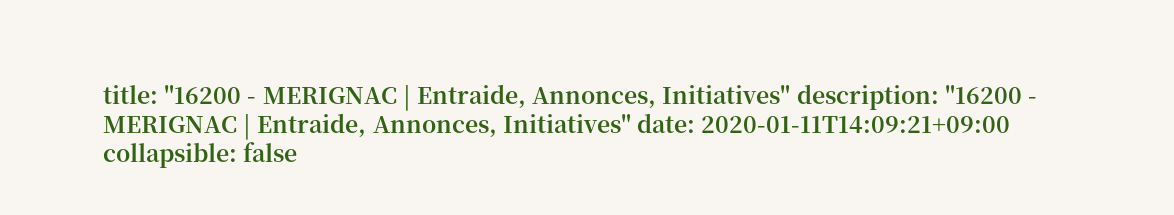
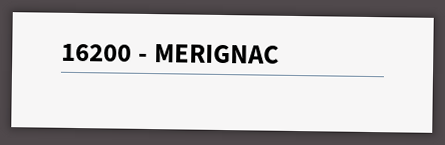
[103,84,1038,111] [103,113,1011,140] [103,142,298,168] title: "16200 - MERIGNAC | Entraide, Annonces, Initiatives" description: "16200 - MERIGNAC | Entraide, Annonces, Initiatives" date: 2020-01-11T14:09:21+09:00 collapsible: false -> [61,43,280,64] 16200 - MERIGNAC

